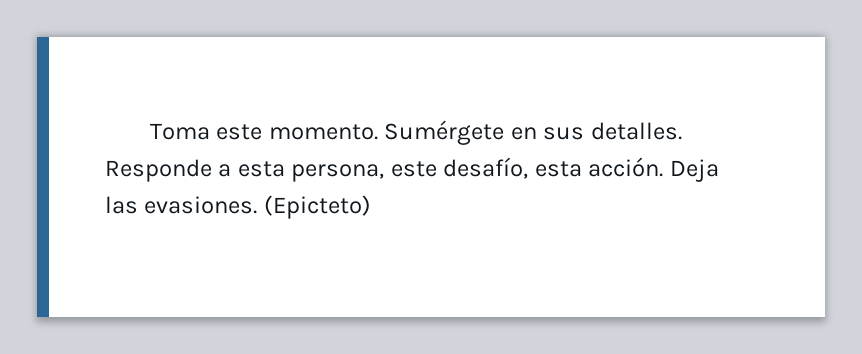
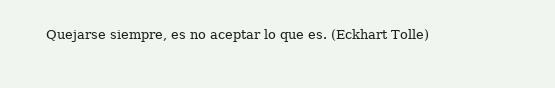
[149,120,682,145] [105,157,719,182] [105,195,371,219] Toma este momento. Sumérgete en sus detalles. Responde a esta persona, este desafío, esta acción. Deja las evasiones. (Epicteto) -> [46,29,429,42] Quejarse siempre, es no aceptar lo que es. (Eckhart Tolle)

